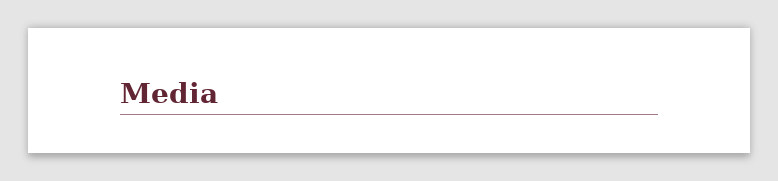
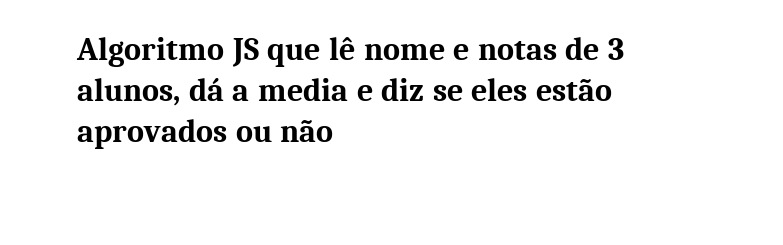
[120,82,218,103] Media -> [76,37,625,67] [77,78,613,106] [77,119,334,149] Algoritmo JS que lê nome e notas de 3 alunos, dá a media e diz se eles estão aprovados ou não

